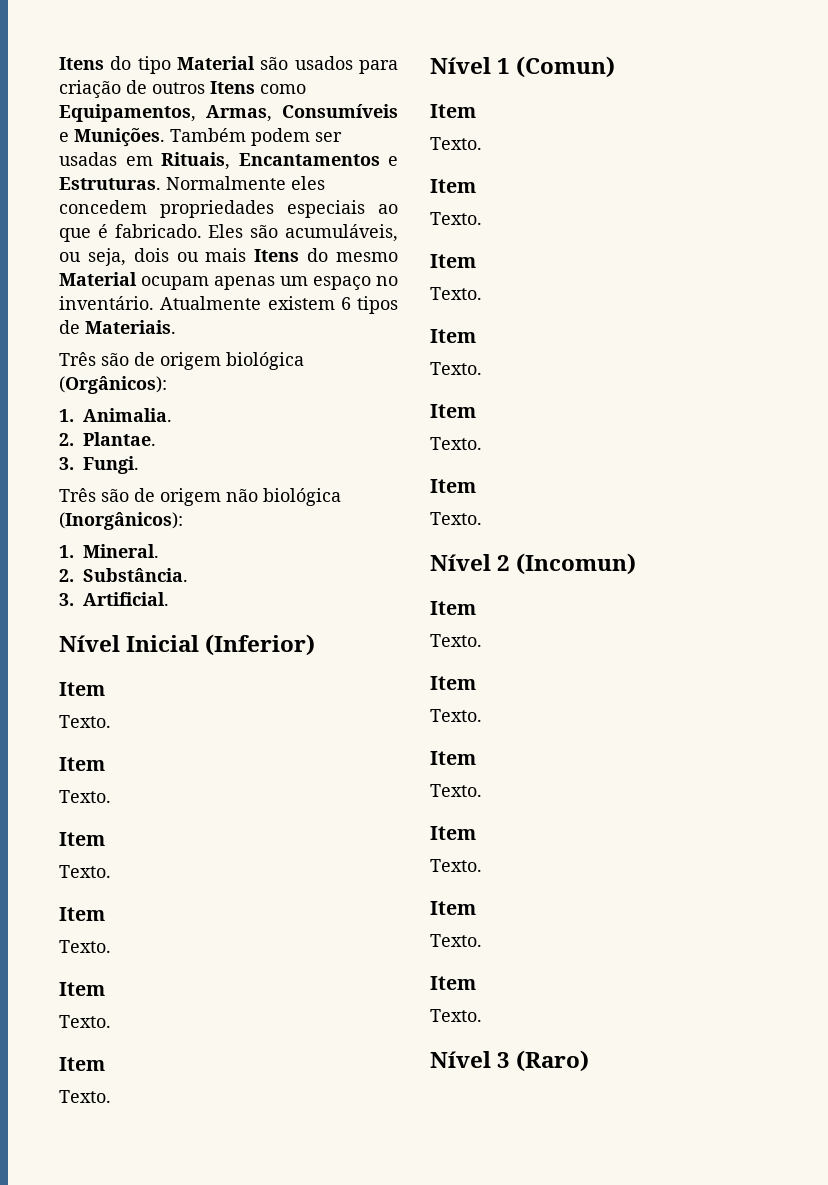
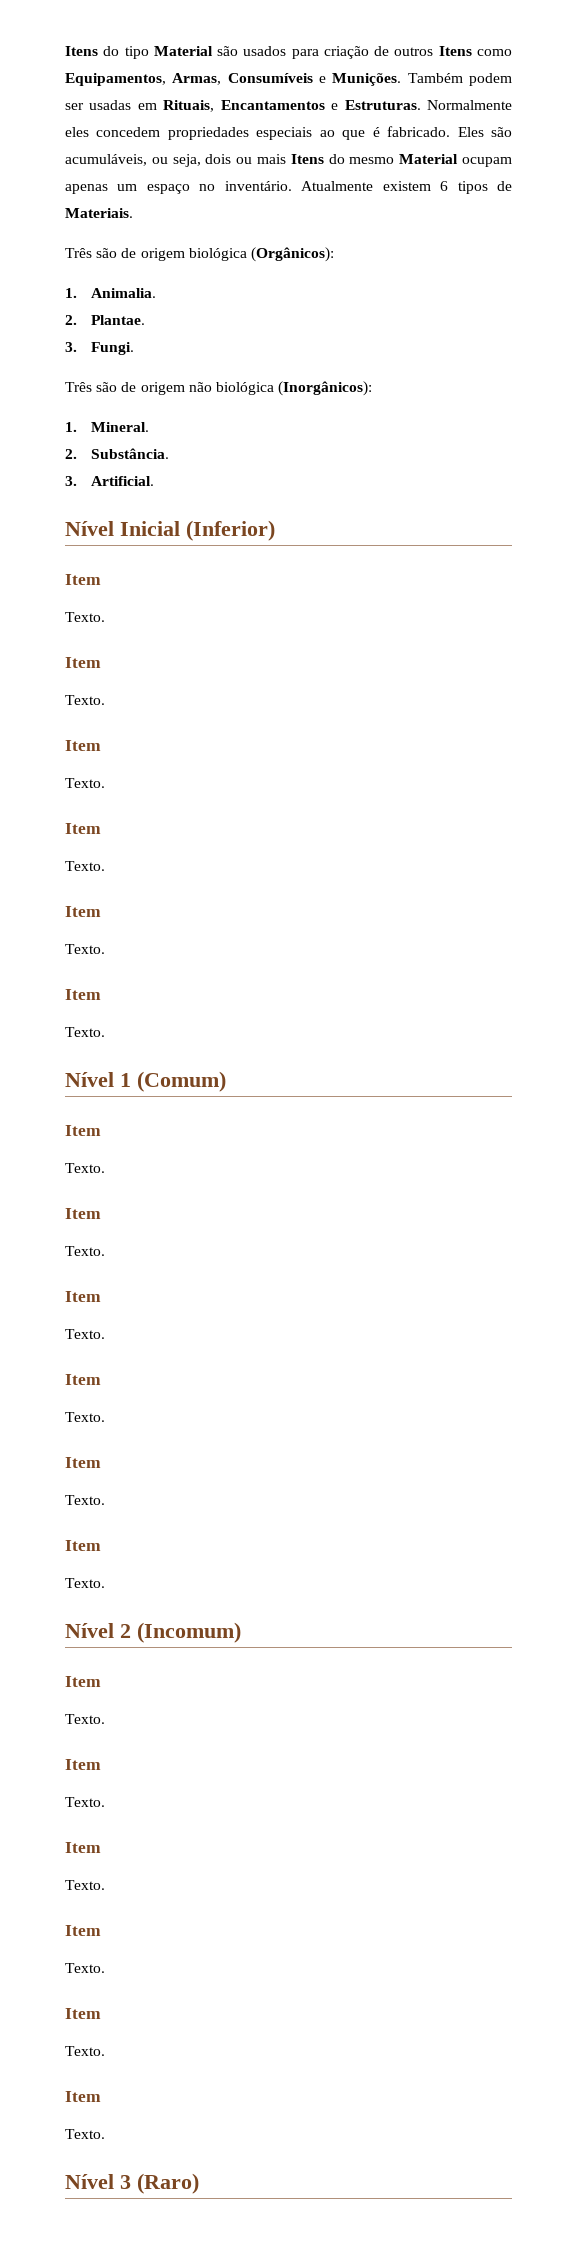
[516,56,616,78] (Comun) -> [137,1071,226,1092] (Comum)
[516,553,637,575] (Incomun) -> [137,1622,241,1643] (Incomum)

